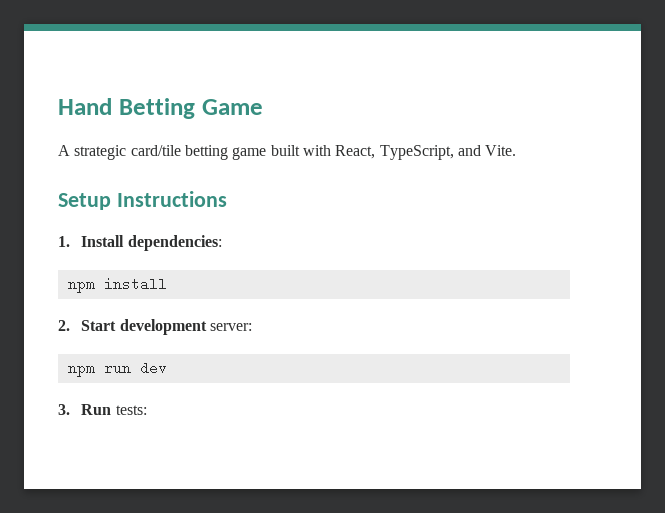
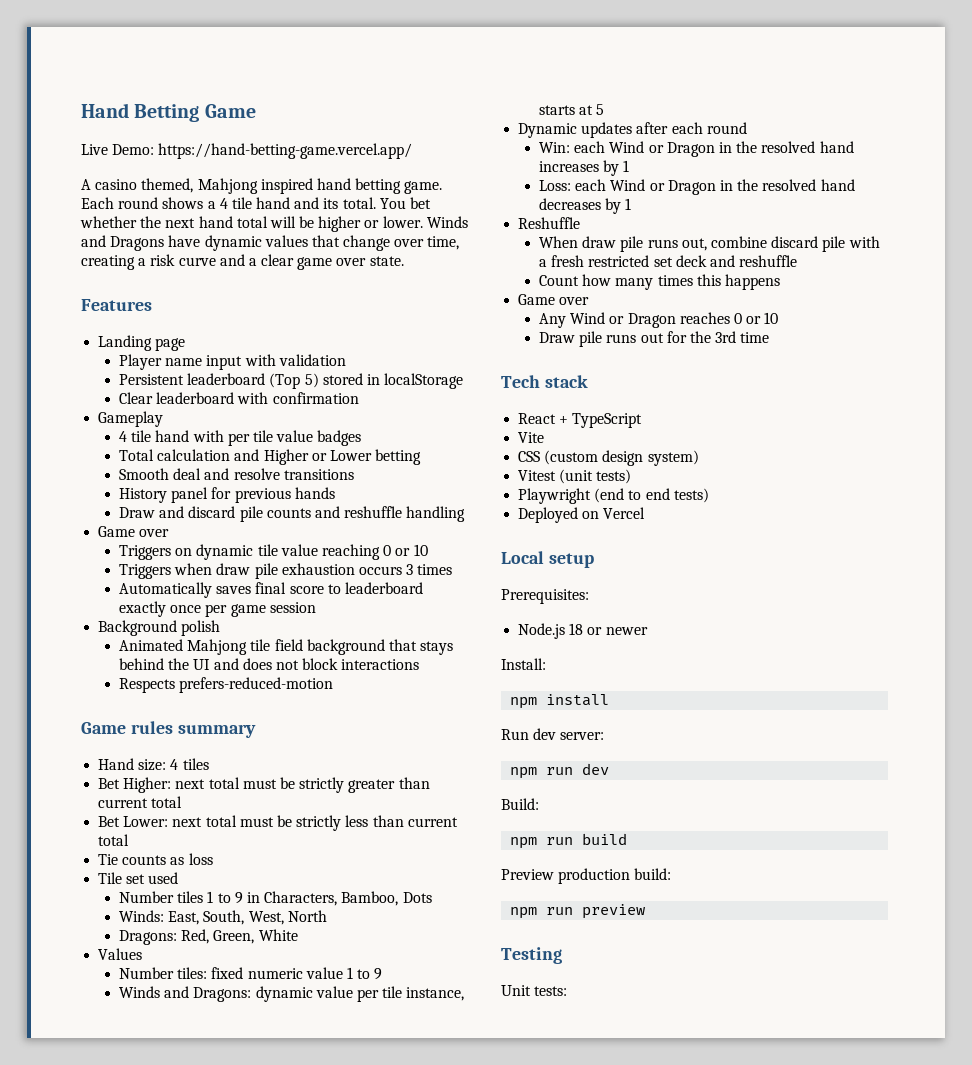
[58,145,517,160] [58,191,227,210] [58,235,222,251] A strategic card/tile betting game built with React, TypeScript, and Vite. // Setup Instructions // 1. Install dependencies: -> [81,143,413,159] [81,178,443,194] [81,197,432,209] [80,216,468,232] [81,235,460,251] [81,254,404,270] [81,299,152,311] [98,335,186,351] [119,354,346,370] [119,373,464,389] [119,392,359,404] [98,411,164,427] [119,430,362,446] [119,449,422,465] [119,468,354,480] [119,487,335,503] [119,506,466,522] [98,526,170,537] [119,544,428,560] [119,563,453,579] [119,582,424,598] [119,601,316,617] [98,620,221,636] [119,639,454,655] [119,658,420,670] [119,677,334,693] [81,721,256,738] [98,758,209,771] [98,777,430,793] [98,796,183,808] [98,815,458,831] [98,834,130,846] [98,853,213,865] [98,872,179,884] [119,891,432,906] [119,910,327,925] [119,929,298,945] [98,948,143,960] [119,967,383,980] [119,986,465,1002] [539,104,605,115] [518,122,747,138] [539,141,854,157] [539,160,630,176] [539,179,855,195] [539,198,632,214] [518,217,581,229] [539,236,880,252] [539,255,798,267] [539,274,781,290] [518,294,590,305] [539,312,779,328] [539,331,770,347] [501,375,588,388] [518,413,643,428] [518,432,545,443] [518,450,699,466] [518,469,632,484] [518,488,709,504] [518,507,646,523] [501,551,594,568] [501,589,589,604] [518,623,648,639] [501,658,546,670] Live Demo: https://hand-betting-game.vercel.app/ // A casino themed, Mahjong inspired hand betting game. Each round shows a 4 tile hand and its total. You bet whether the next hand total will be higher or lower. Winds and Dragons have dynamic values that change over time, creating a risk curve and a clear game over state. // Features // Landing page // Player name input with validation // Persistent leaderboard (Top 5) stored in localStorage // Clear leaderboard with confirmation // Gameplay // 4 tile hand with per tile value badges // Total calculation and Higher or Lower betting // Smooth deal and resolve transitions // History panel for previous hands // Draw and discard pile counts and reshuffle handling // Game over // Triggers on dynamic tile value reaching 0 or 10 // Triggers when draw pile exhaustion occurs 3 times // Automatically saves final score to leaderboard exactly once per game session // Background polish // Animated Mahjong tile field background that stays behind the UI and does not block interactions // Respects prefers-reduced-motion // Game rules summary // Hand size: 4 tiles // Bet Higher: next total must be strictly greater than current total // Bet Lower: next total must be strictly less than current total // Tie counts as loss // Tile set used // Number tiles 1 to 9 in Characters, Bamboo, Dots // Winds: East, South, West, North // Dragons: Red, Green, White // Values // Number tiles: fixed numeric value 1 to 9 // Winds and Dragons: dynamic value per tile instance, starts at 5 // Dynamic updates after each round // Win: each Wind or Dragon in the resolved hand increases by 1 // Loss: each Wind or Dragon in the resolved hand decreases by 1 // Reshuffle // When draw pile runs out, combine discard pile with a fresh restricted set deck and reshuffle // Count how many times this happens // Game over // Any Wind or Dragon reaches 0 or 10 // Draw pile runs out for the 3rd time // Tech stack // React + TypeScript // Vite // CSS (custom design system) // Vitest (unit tests) // Playwright (end to end tests) // Deployed on Vercel // Local setup // Prerequisites: // Node.js 18 or newer // Install:
[58,319,207,335] 2. Start development -> [501,728,557,740] Run dev
[58,404,112,415] 3. Run -> [501,798,539,810] [510,833,628,849] [501,868,672,884] [510,904,646,919] [501,947,562,964] [501,985,531,996] Build: // npm run build // Preview production build: // npm run preview // Testing // Unit

